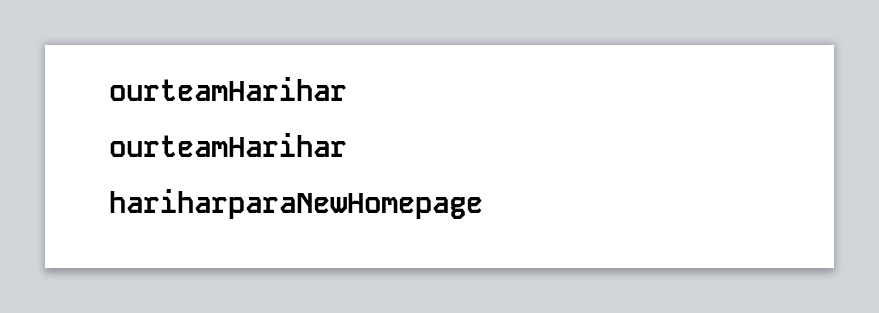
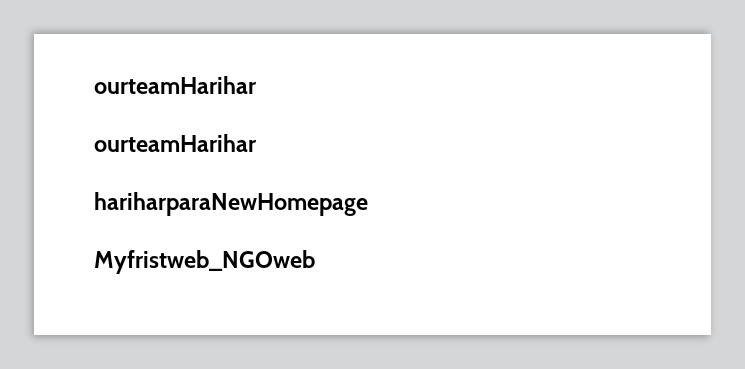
(483, 204) none -> [94,250,315,274] // Myfristweb_NGOweb

